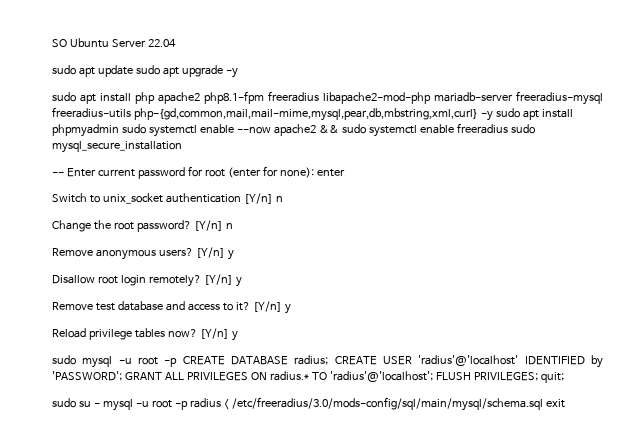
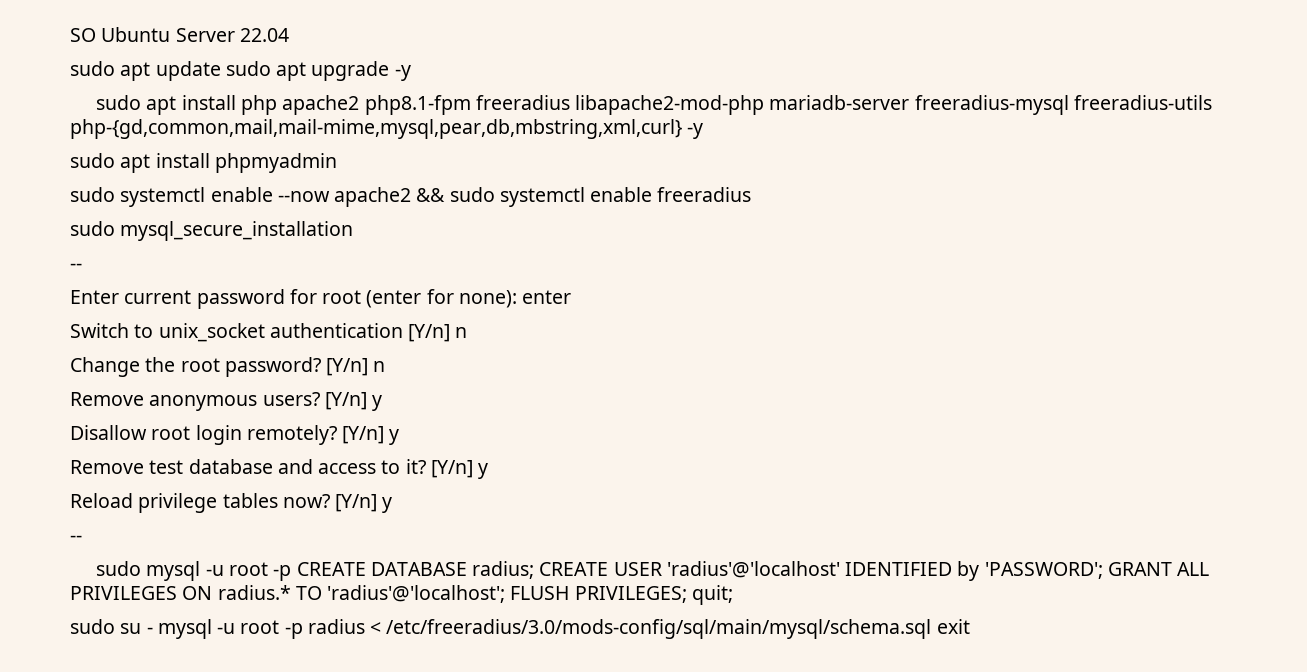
(493, 116) none -> (704, 131) //
(119, 130) none -> (337, 163) //
(508, 128) none -> (752, 194) //
(64, 174) none -> (82, 266) //
(238, 336) none -> [70,535,82,542] // --

